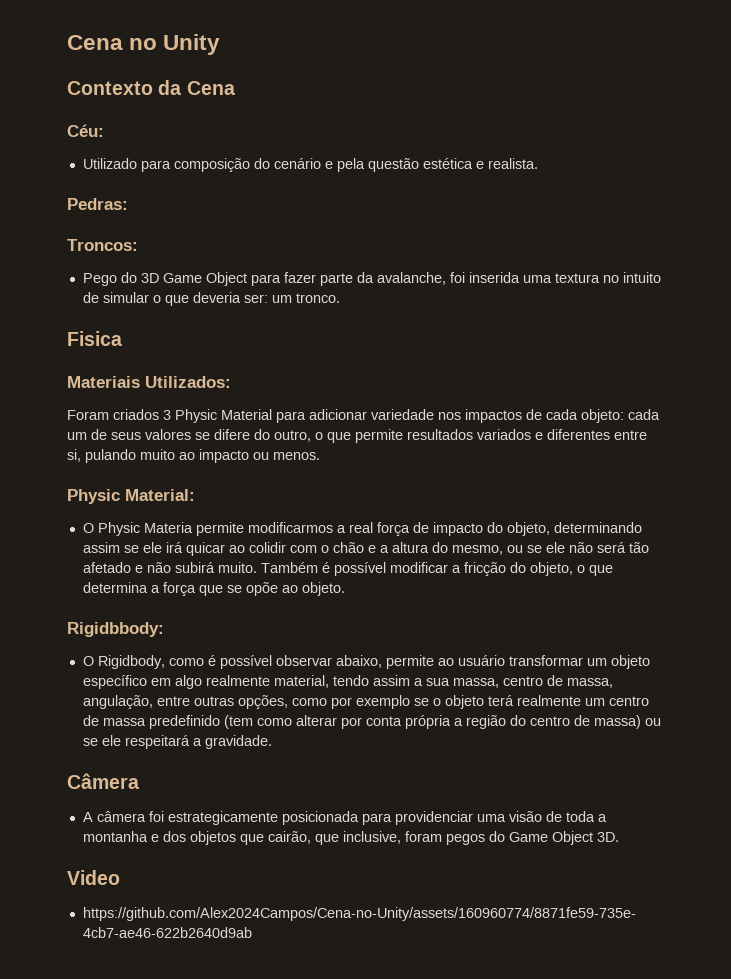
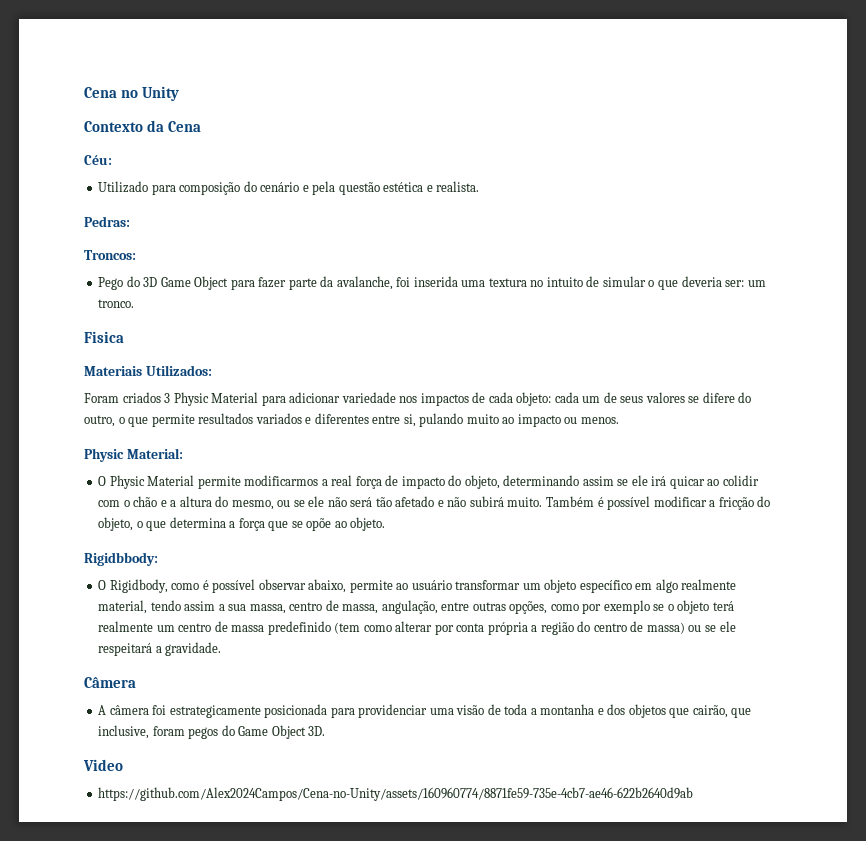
[143,522,193,533] Materia -> [147,475,195,486] Material

